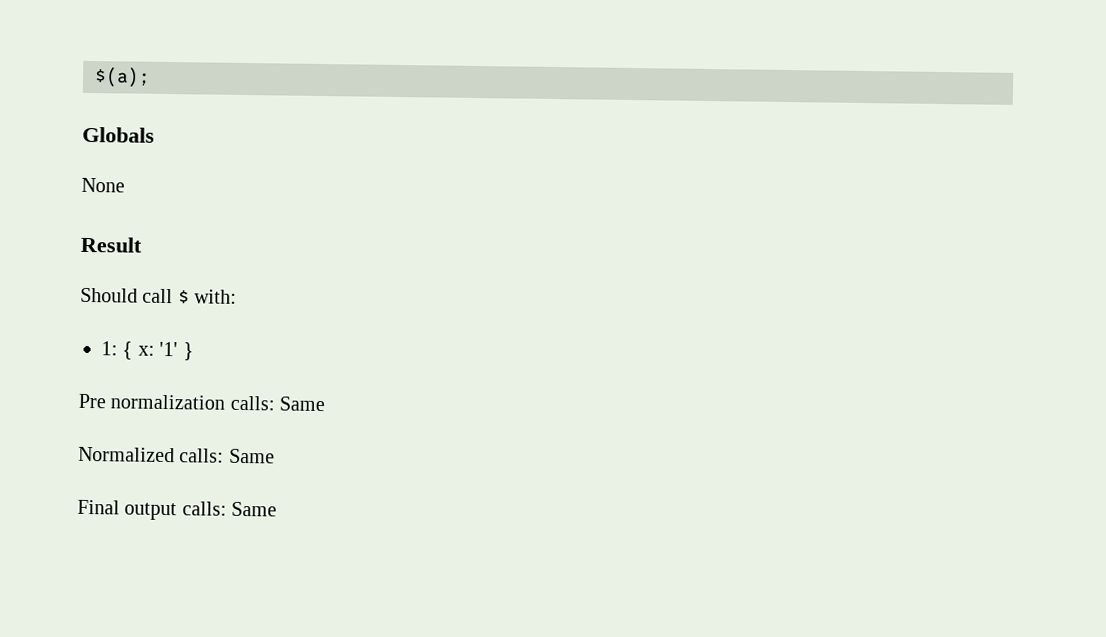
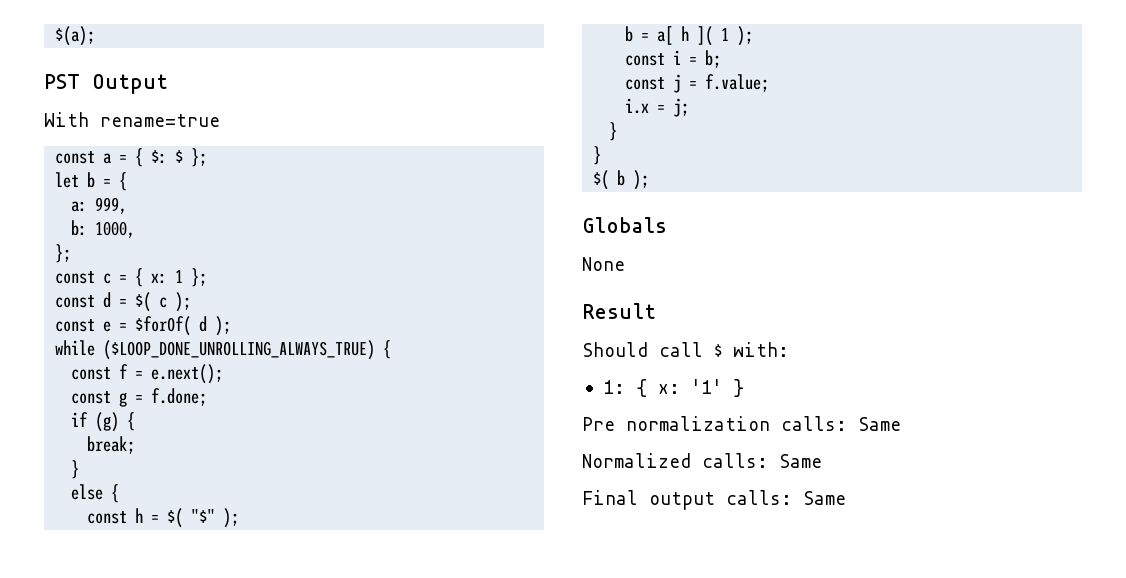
(151, 77) none -> [44,74,168,94] [44,112,220,127] [55,148,208,167] [55,172,128,191] [71,197,128,214] [71,220,136,238] [55,244,72,263] [55,268,208,287] [55,292,192,312] [55,316,232,336] [55,340,392,360] [71,364,224,384] [71,388,208,407] [71,412,136,432] [87,436,136,454] [71,460,80,479] [71,484,120,503] [87,508,240,528] [625,26,754,46] [625,50,722,68] [625,74,770,93] [625,98,690,117] [609,122,618,141] [593,146,602,165] [593,170,650,190] // PST Output // With rename=true // const a = { $: $ }; // let b = { // a: 999, // b: 1000, // }; // const c = { x: 1 }; // const d = $( c ); // const e = $forOf( d ); // while ($LOOP_DONE_UNROLLING_ALWAYS_TRUE) { // const f = e.next(); // const g = f.done; // if (g) { // break; // } // else { // const h = $( "$" ); // b = a[ h ]( 1 ); // const i = b; // const j = f.value; // i.x = j; // } // } // $( b );

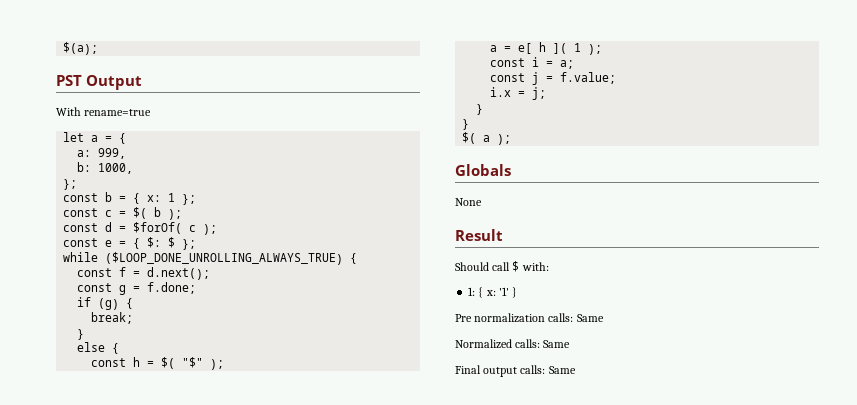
[55,151,96,164] const -> [63,132,85,142] let
[151,148,208,167] [55,172,128,191] $: $ }; // let b = { -> (127, 138) none
[103,273,112,284] c -> [105,192,113,202] b
(208, 277) none -> [63,207,183,220] // const c = $( b );
[135,292,152,312] $( -> [133,222,183,234] $forOf(
[135,316,232,336] $forOf( d ); -> [133,237,197,250] { $: $ };
[151,364,224,384] e.next(); -> [147,267,211,280] d.next();
[625,26,674,45] b = a[ -> [490,43,533,54] a = e[
[705,50,722,68] b; -> [560,60,575,69] a;
[617,170,626,186] b -> [483,135,491,142] a

